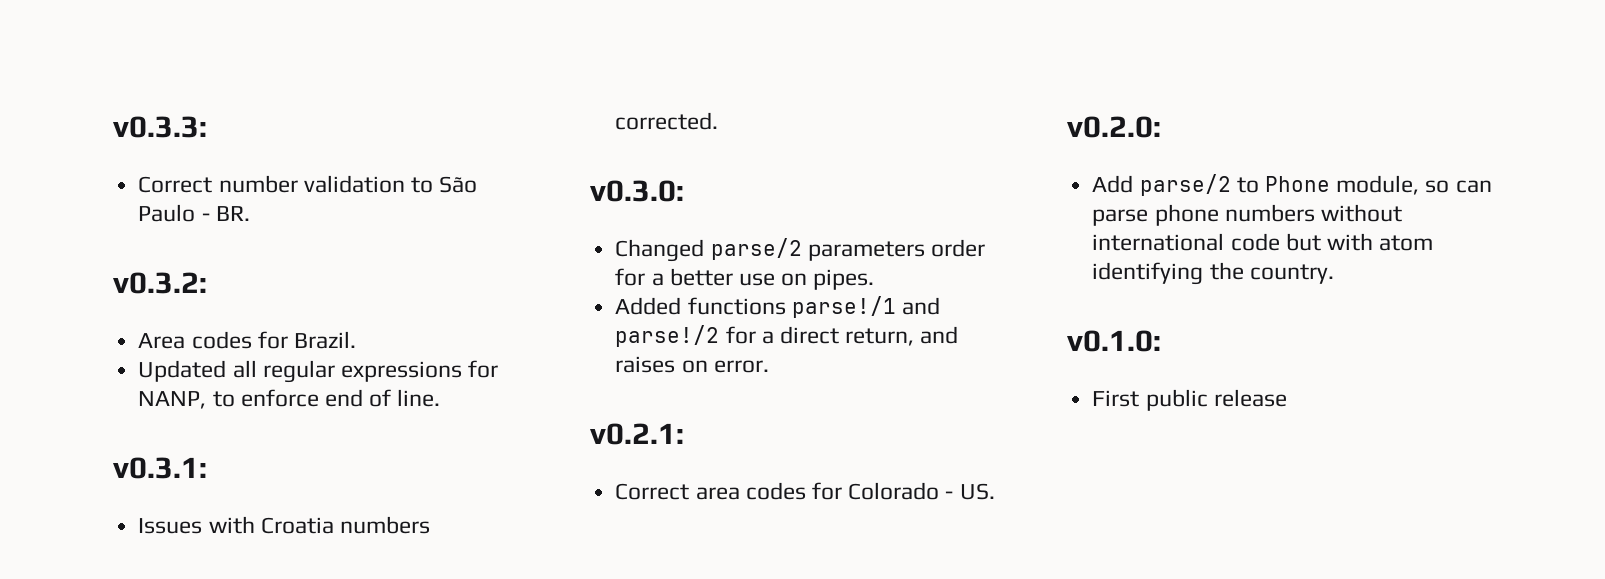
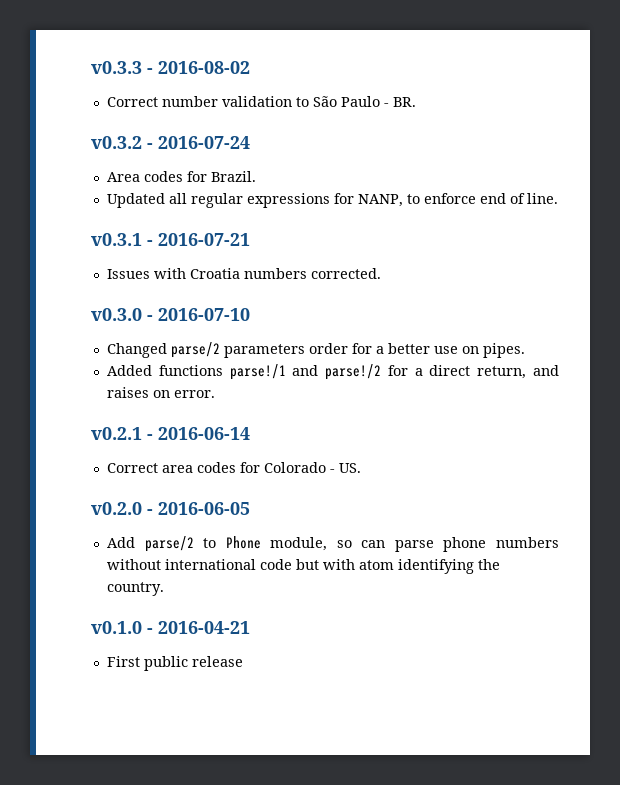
[113,116,207,138] v0.3.3: -> [91,61,250,74] v0.3.3 - 2016-08-02
[113,272,207,294] v0.3.2: -> [91,136,250,149] v0.3.2 - 2016-07-24
[113,457,207,479] v0.3.1: -> [91,233,250,246] v0.3.1 - 2016-07-21
[590,180,684,202] v0.3.0: -> [91,308,250,321] v0.3.0 - 2016-07-10
[590,423,684,445] v0.2.1: -> [91,427,250,440] v0.2.1 - 2016-06-14
[1067,116,1161,138] v0.2.0: -> [91,502,250,515] v0.2.0 - 2016-06-05
[1067,330,1161,352] v0.1.0: -> [91,621,250,634] v0.1.0 - 2016-04-21

